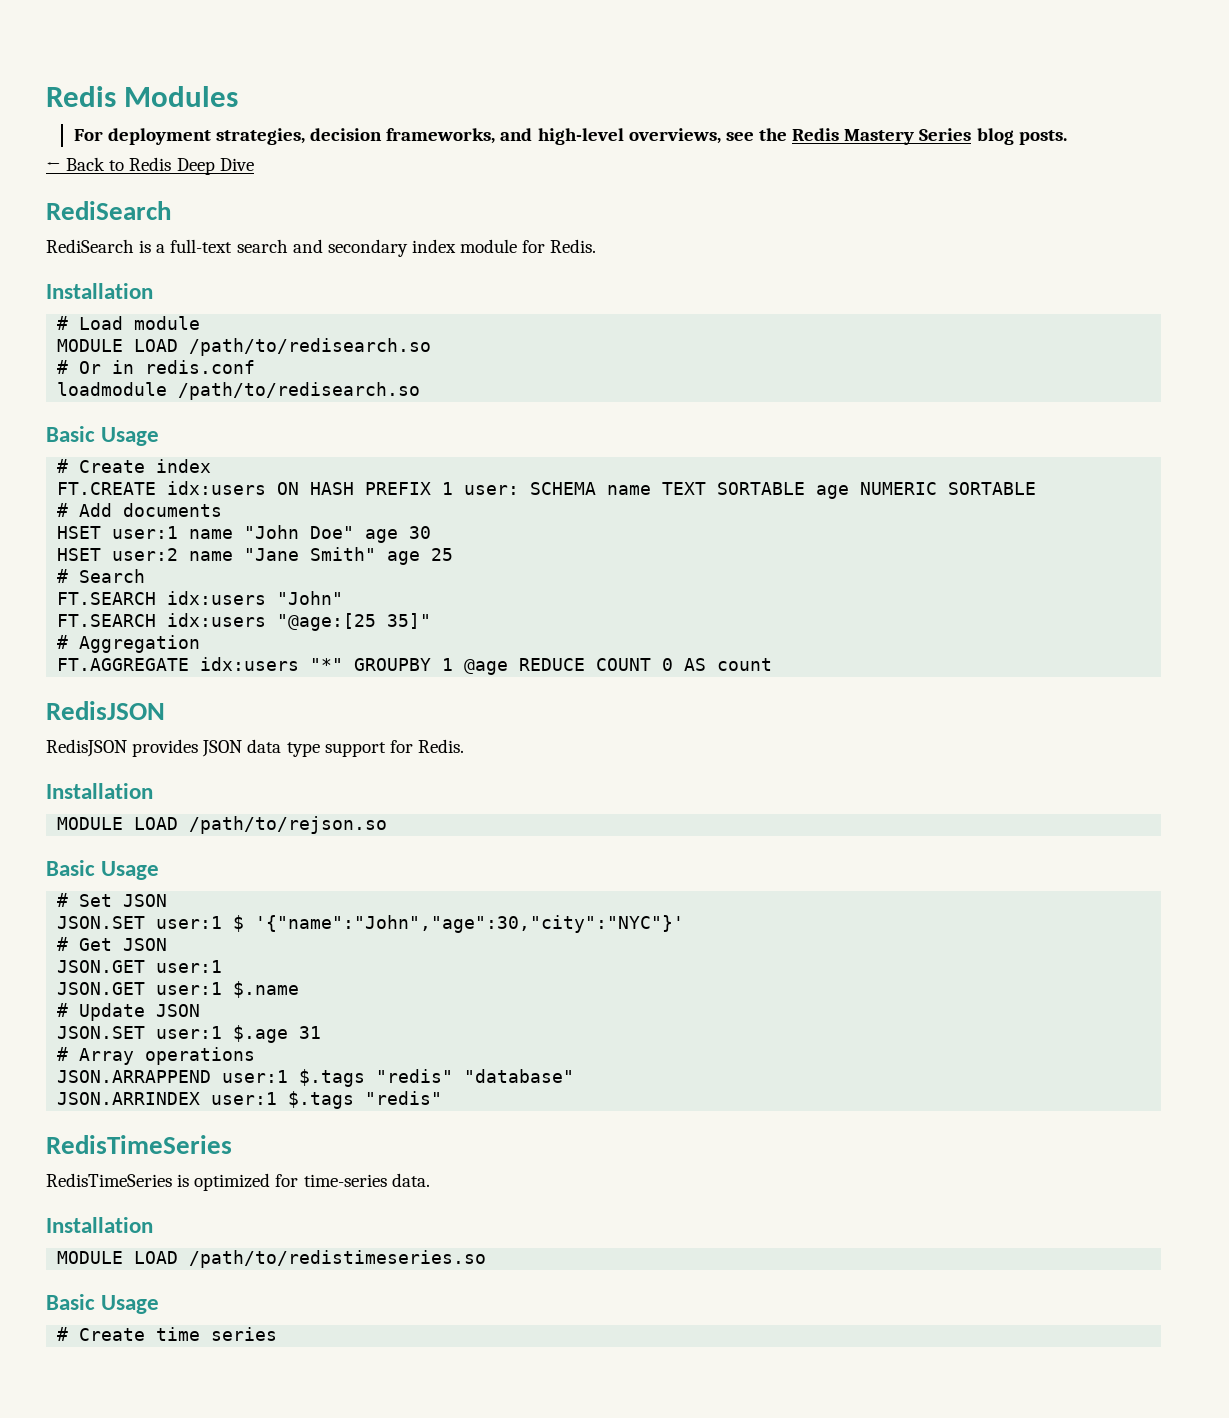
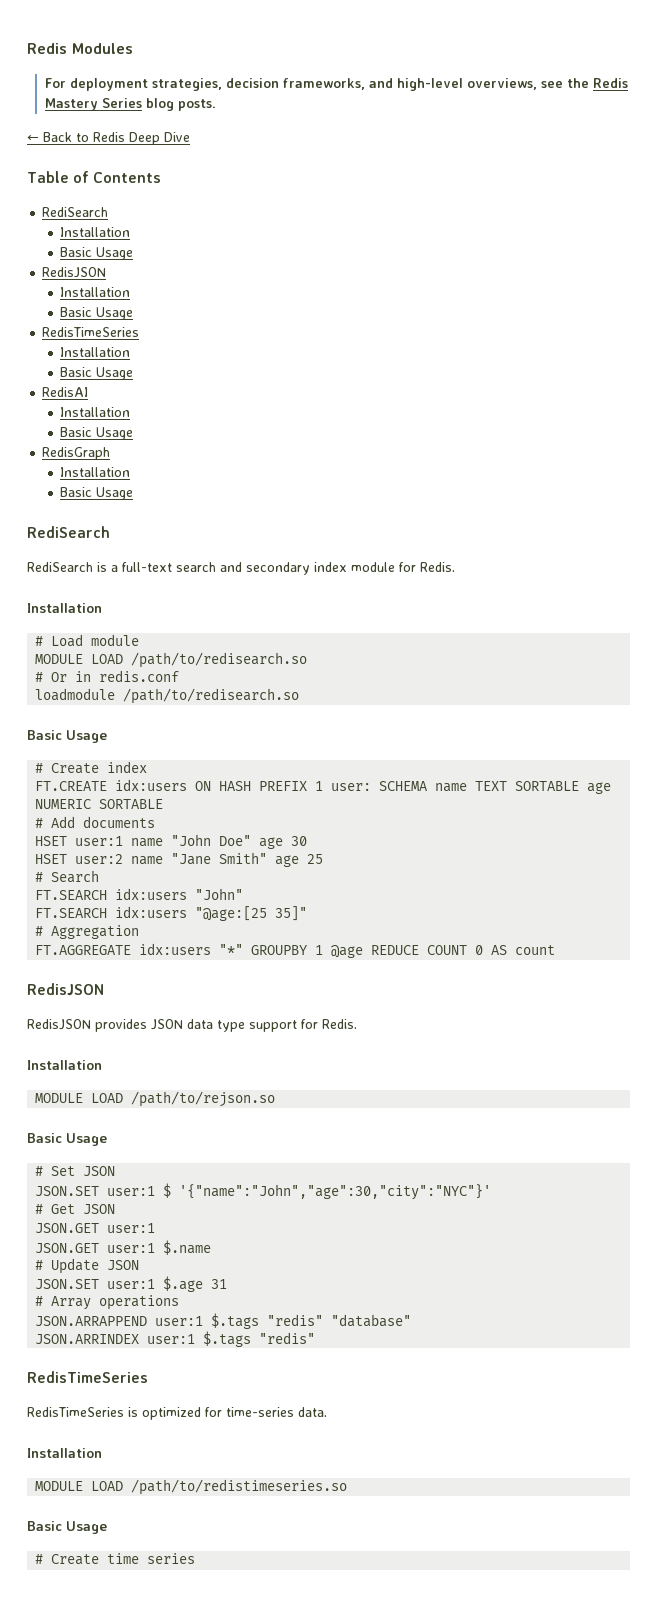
(254, 164) none -> [27,171,162,183] [42,207,109,217] [60,227,131,237] [60,247,134,260] [42,267,107,278] [60,287,131,297] [60,307,134,320] [42,327,140,337] [60,347,131,357] [60,367,134,380] [42,387,89,397] [60,407,131,417] [60,427,134,440] [42,447,111,460] [60,467,131,477] [60,487,134,500] // Table of Contents // RediSearch // Installation // Basic Usage // RedisJSON // Installation // Basic Usage // RedisTimeSeries // Installation // Basic Usage // RedisAI // Installation // Basic Usage // RedisGraph // Installation // Basic Usage

